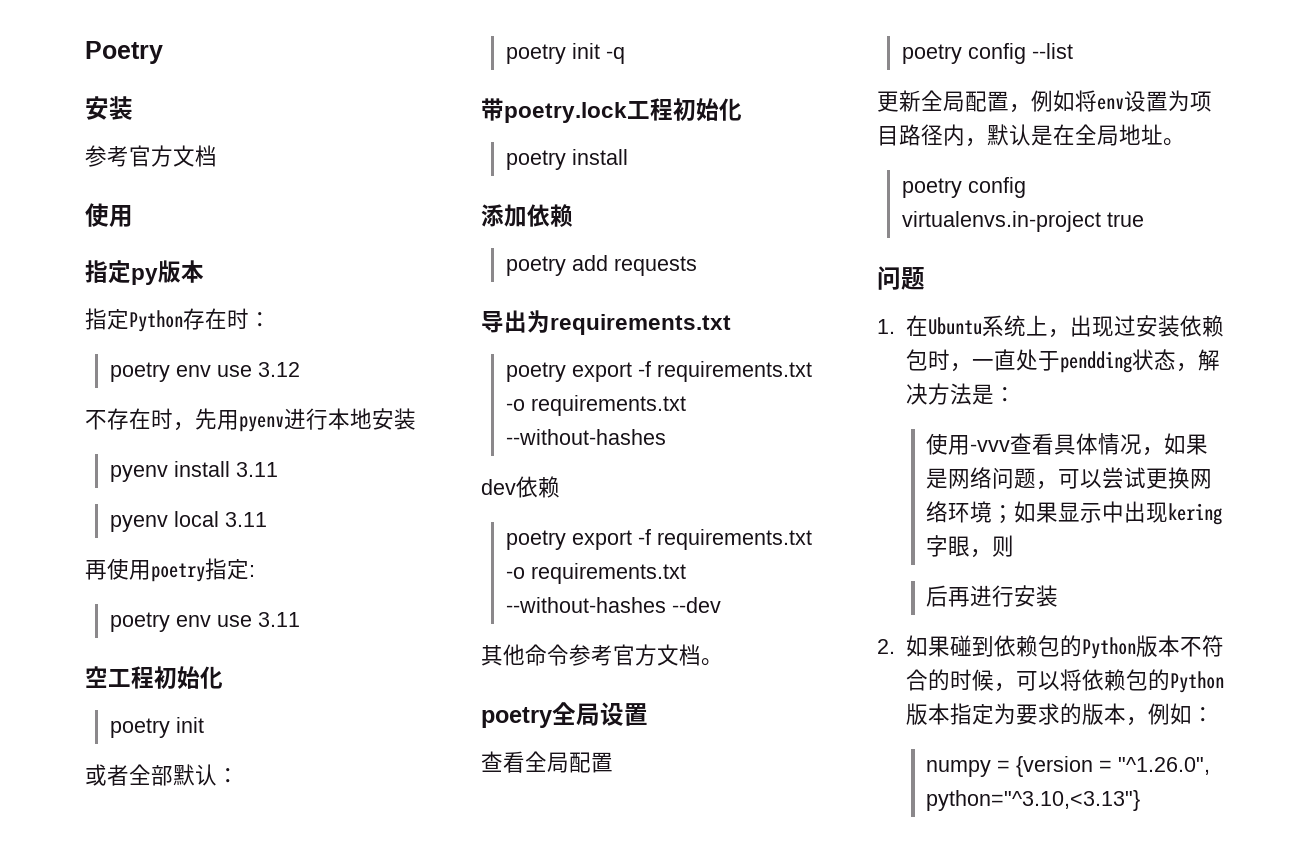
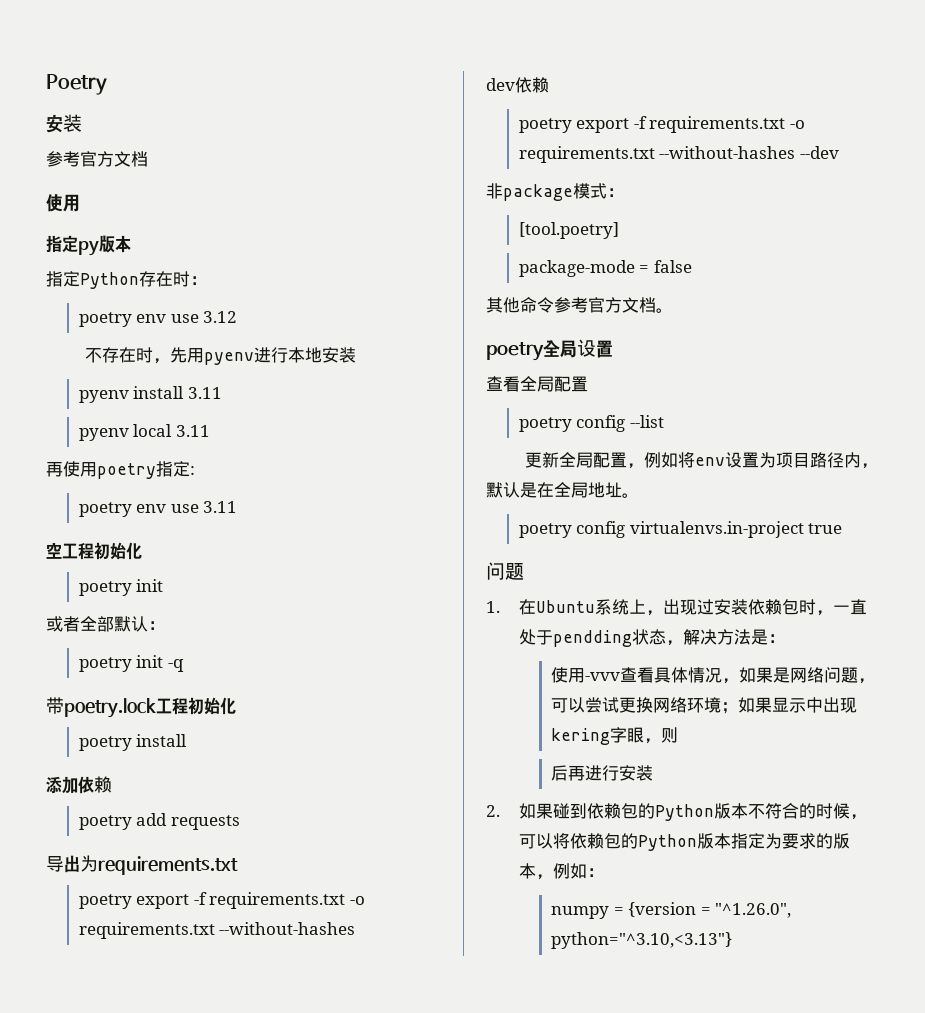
(721, 605) none -> [486,183,624,201] [518,222,619,239] [518,260,692,277] // 非package模式： // [tool.poetry] // package-mode = false

